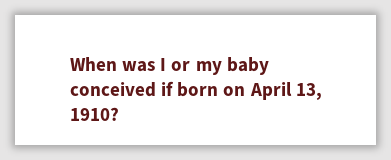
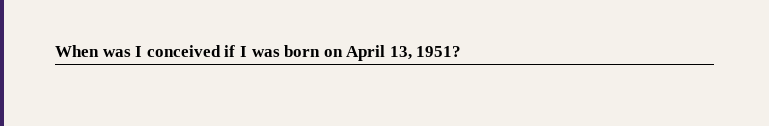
[171,57,269,75] [70,81,175,97] or my baby conceived if -> [146,45,280,57] conceived if I was
[70,107,119,121] 1910? -> [416,46,462,57] 1951?

